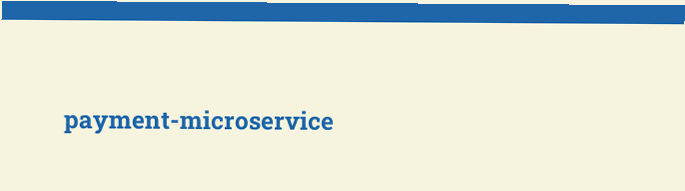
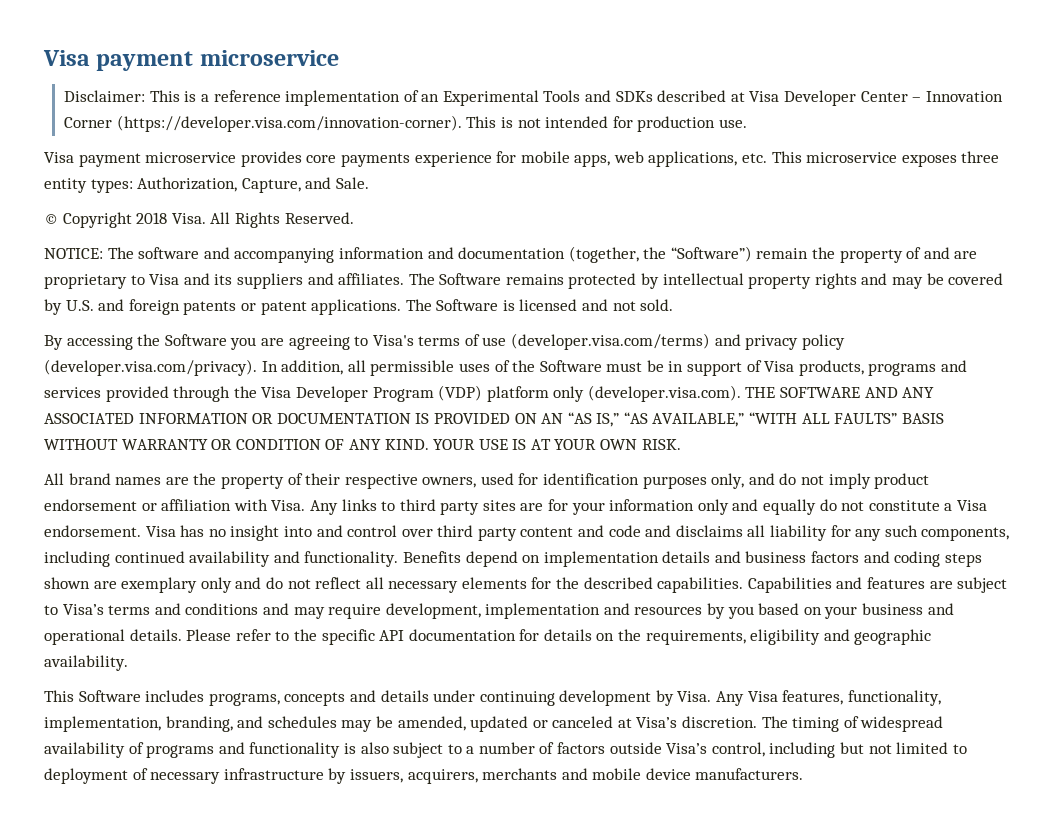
[63,109,334,136] payment-microservice -> [43,50,339,71] [64,90,1003,106] [64,115,747,132] [44,151,1000,167] [44,177,369,193] [44,212,354,228] [44,246,978,263] [44,273,1004,289] [44,299,674,315] [44,333,845,350] [44,359,968,376] [44,385,935,402] [44,412,944,427] [44,439,681,450] [44,473,930,489] [44,499,987,515] [44,525,1010,541] [44,551,982,567] [44,577,1008,593] [44,603,954,619] [44,629,932,645] [44,655,128,671] [44,690,941,706] [44,716,944,732] [44,742,967,758] [44,768,804,784] Visa payment microservice // Disclaimer: This is a reference implementation of an Experimental Tools and SDKs described at Visa Developer Center – Innovation Corner (https://developer.visa.com/innovation-corner). This is not intended for production use. // Visa payment microservice provides core payments experience for mobile apps, web applications, etc. This microservice exposes three entity types: Authorization, Capture, and Sale. // © Copyright 2018 Visa. All Rights Reserved. // NOTICE: The software and accompanying information and documentation (together, the “Software”) remain the property of and are proprietary to Visa and its suppliers and affiliates. The Software remains protected by intellectual property rights and may be covered by U.S. and foreign patents or patent applications. The Software is licensed and not sold. // By accessing the Software you are agreeing to Visa's terms of use (developer.visa.com/terms) and privacy policy (developer.visa.com/privacy). In addition, all permissible uses of the Software must be in support of Visa products, programs and services provided through the Visa Developer Program (VDP) platform only (developer.visa.com). THE SOFTWARE AND ANY ASSOCIATED INFORMATION OR DOCUMENTATION IS PROVIDED ON AN “AS IS,” “AS AVAILABLE,” “WITH ALL FAULTS” BASIS WITHOUT WARRANTY OR CONDITION OF ANY KIND. YOUR USE IS AT YOUR OWN RISK. // All brand names are the property of their respective owners, used for identification purposes only, and do not imply product endorsement or affiliation with Visa. Any links to third party sites are for your information only and equally do not constitute a Visa endorsement. Visa has no insight into and control over third party content and code and disclaims all liability for any such components, including continued availability and functionality. Benefits depend on implementation details and business factors and coding steps shown are exemplary only and do not reflect all necessary elements for the described capabilities. Capabilities and features are subject to Visa’s terms and conditions and may require development, implementation and resources by you based on your business and operational details. Please refer to the specific API documentation for details on the requirements, eligibility and geographic availability. // This Software includes programs, concepts and details under continuing development by Visa. Any Visa features, functionality, implementation, branding, and schedules may be amended, updated or canceled at Visa’s discretion. The timing of widespread availability of programs and functionality is also subject to a number of factors outside Visa’s control, including but not limited to deployment of necessary infrastructure by issuers, acquirers, merchants and mobile device manufacturers.

